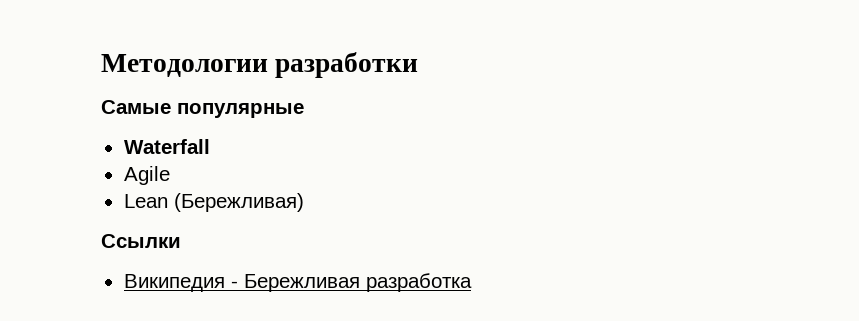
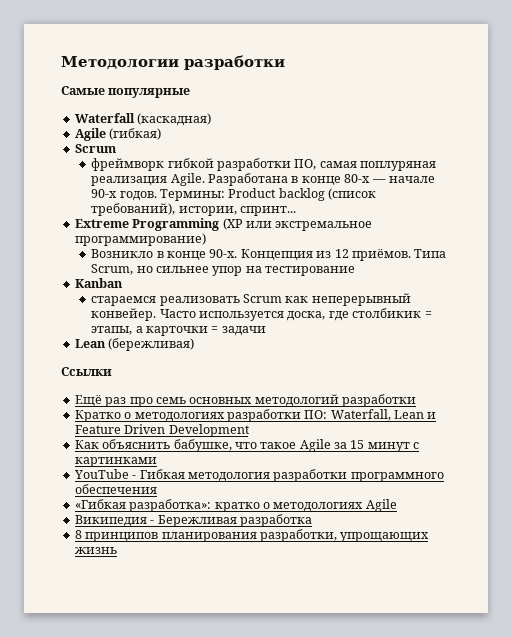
[123,166,170,185] [123,193,304,212] // Agile // Lean (Бережливая) -> [137,113,212,126] [74,128,162,141] [74,144,116,153] [91,158,437,171] [91,173,435,186] [91,188,377,201] [91,203,297,216] [74,218,373,231] [74,233,206,246] [91,249,447,261] [91,264,356,276] [74,278,123,288] [91,293,411,306] [91,308,432,321] [91,326,266,336] [74,338,195,351] (каскадная) // Agile (гибкая) // Scrum // фреймворк гибкой разработки ПО, самая поплуряная реализация Agile. Разработана в конце 80-х — начале 90-х годов. Термины: Product backlog (список требований), истории, спринт... // Extreme Programming (XP или экстремальное программирование) // Возникло в конце 90-х. Концепция из 12 приёмов. Типа Scrum, но сильнее упор на тестирование // Kanban // стараемся реализовать Scrum как неперерывный конвейер. Часто используется доска, где столбикик = этапы, а карточки = задачи // Lean (бережливая)
[123,273,472,292] Википедия - Бережливая разработка -> [74,394,416,407] [74,409,437,422] [74,424,250,437] [74,439,420,452] [74,457,157,467] [73,469,444,482] [74,484,157,494] [74,499,397,512] [74,514,312,527] [74,529,430,542] [74,547,117,554] Ещё раз про семь основных методологий разработки // Кратко о методологиях разработки ПО: Waterfall, Lean и Feature Driven Development // Как объяснить бабушке, что такое Agile за 15 минут с картинками // YouTube - Гибкая методология разработки программного обеспечения // «Гибкая разработка»: кратко о методологиях Agile // Википедия - Бережливая разработка // 8 принципов планирования разработки, упрощающих жизнь

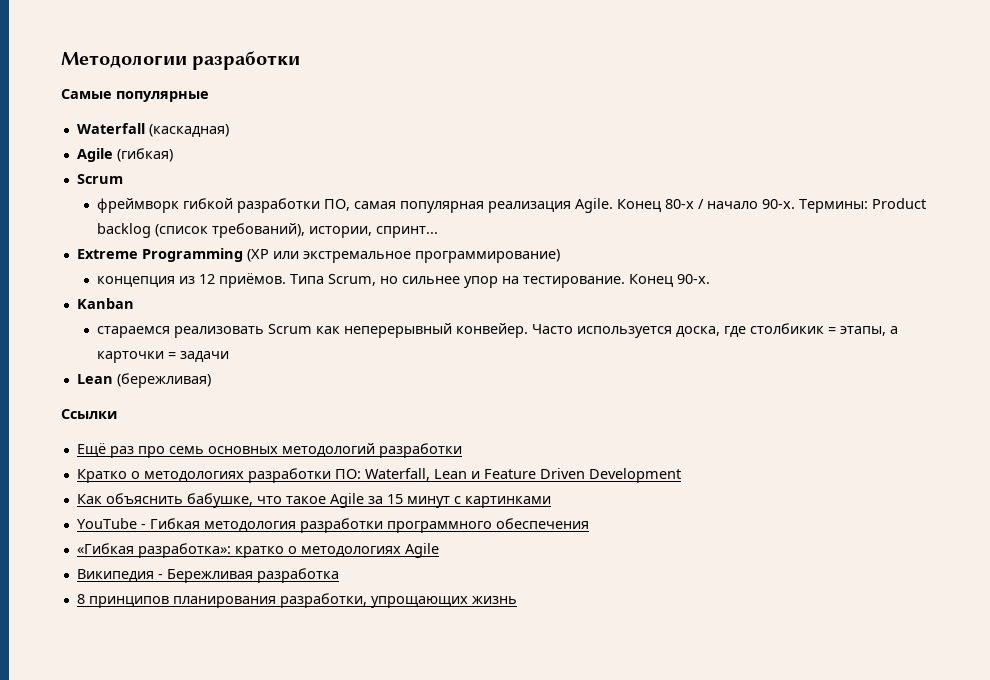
[360,161,437,171] поплуряная -> [399,201,484,213] популярная
[208,173,435,186] [91,189,157,201] Разработана в конце 80-х — начале 90-х годов. -> [616,199,795,212] Конец 80-х / начало 90-х.
[91,249,313,261] Возникло в конце 90-х. Концепция -> [96,276,175,287] концепция
[265,266,356,276] тестирование -> [522,274,710,288] тестирование. Конец 90-х.

